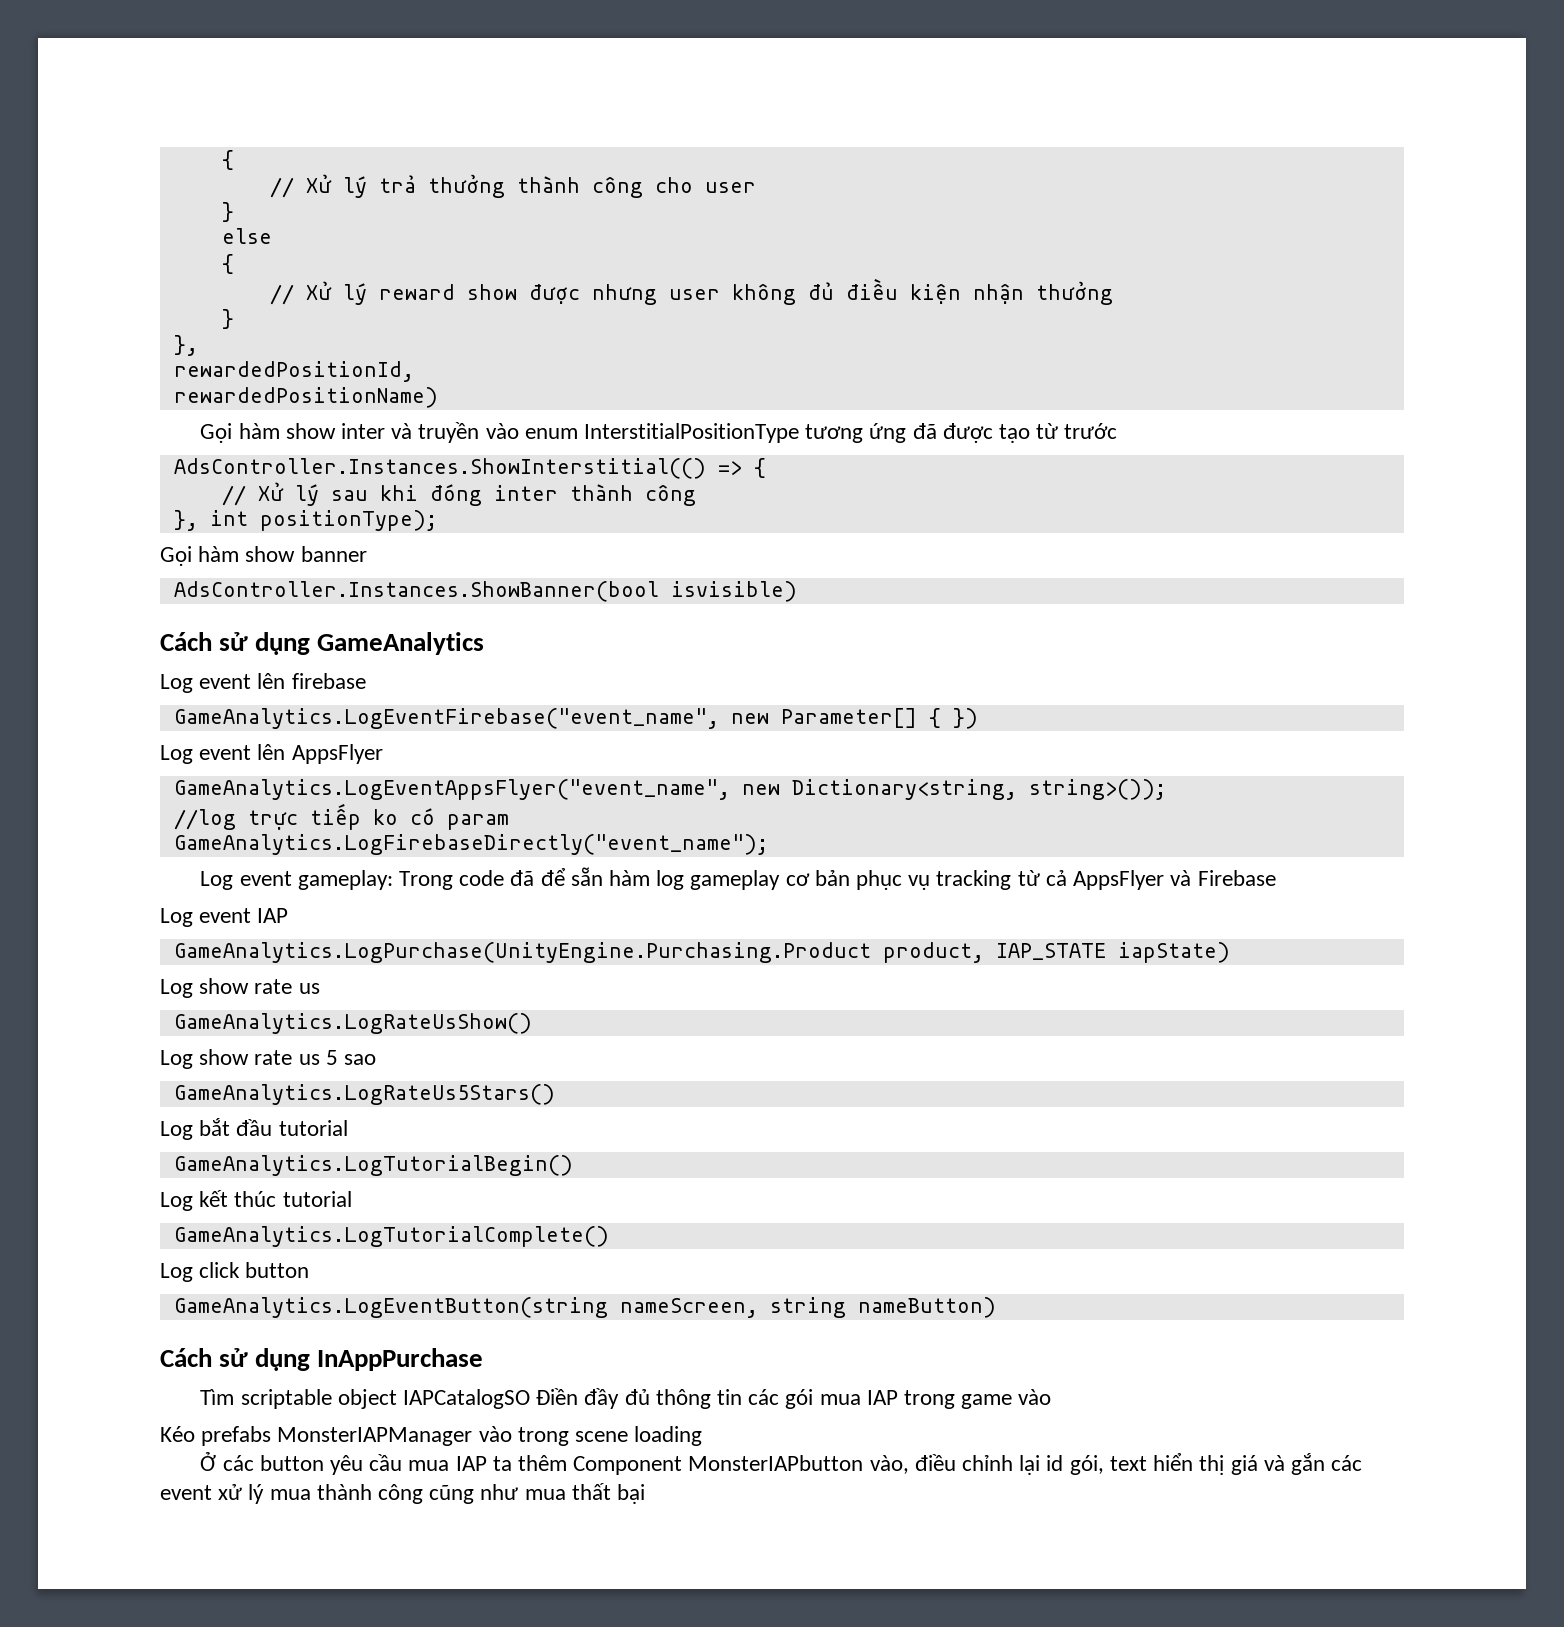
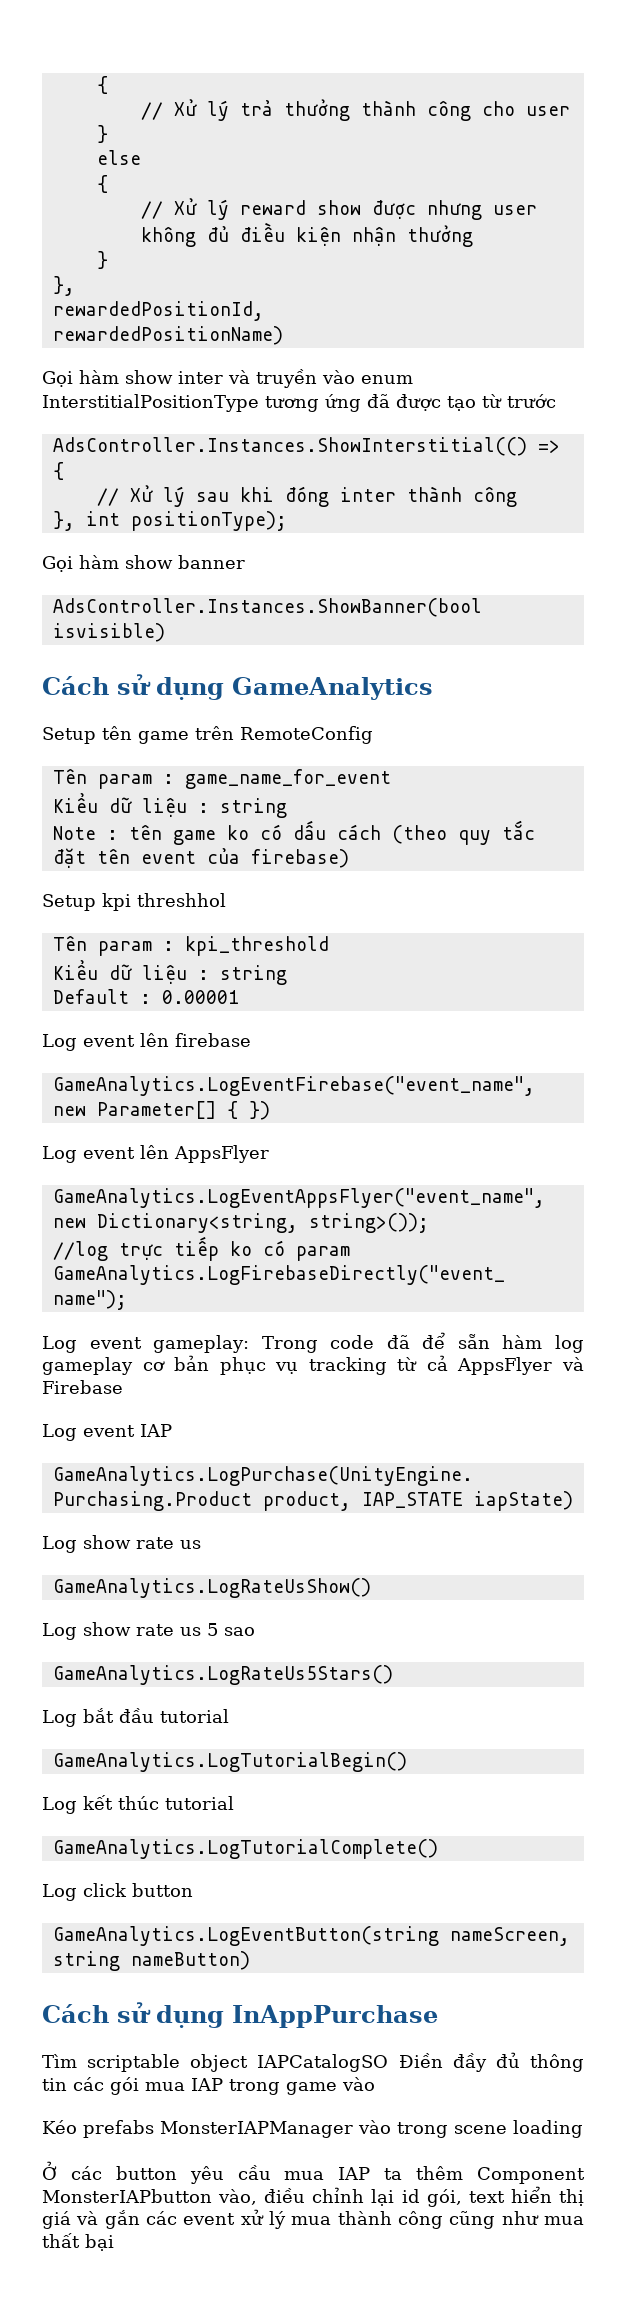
(484, 643) none -> [42,726,373,744] [52,769,391,789] [52,792,287,818] [52,820,535,845] [52,848,349,868] [42,893,226,911] [52,936,329,956] [52,959,287,985] [52,989,239,1004] // Setup tên game trên RemoteConfig // Tên param : game_name_for_event // Kiểu dữ liệu : string // Note : tên game ko có dấu cách (theo quy tắc đặt tên event của firebase) // Setup kpi threshhol // Tên param : kpi_threshold // Kiểu dữ liệu : string // Default : 0.00001

